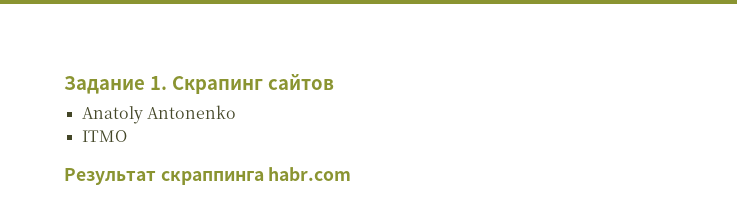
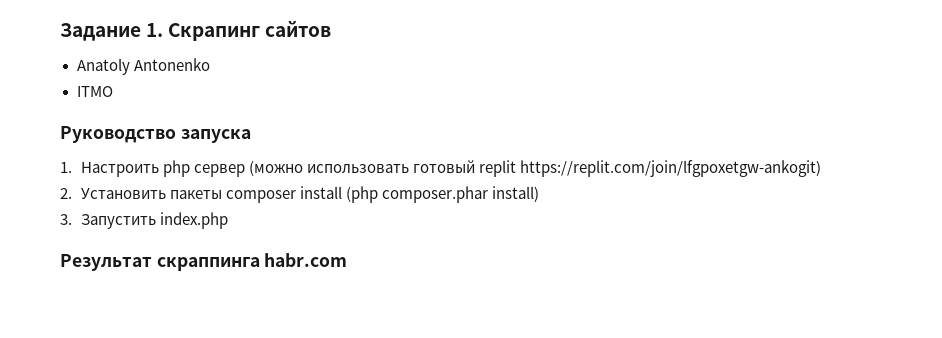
(127, 136) none -> [60,126,251,143] [60,160,822,177] [60,186,540,203] [60,212,229,229] // Руководство запуска // 1. Настроить php сервер (можно использовать готовый replit https://replit.com/join/lfgpoxetgw-ankogit) // 2. Установить пакеты composer install (php composer.phar install) // 3. Запустить index.php

